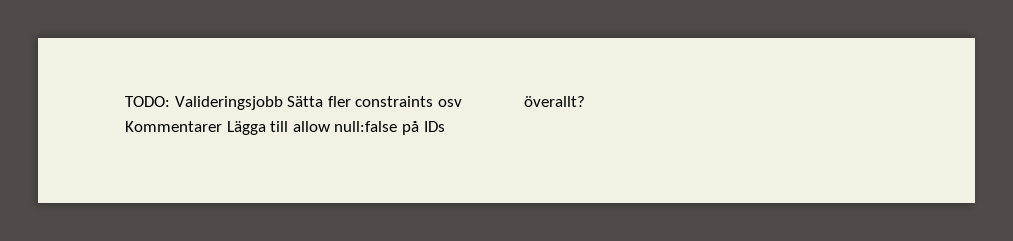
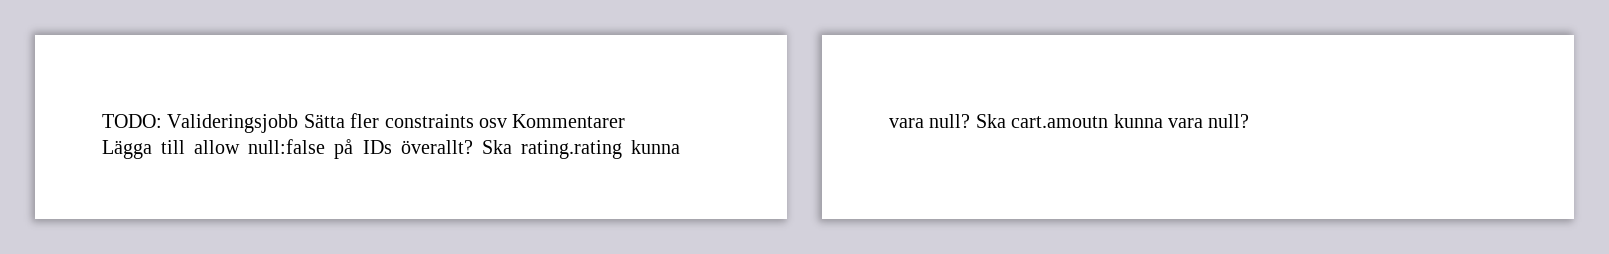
(585, 101) none -> [481,140,680,159] [889,114,1250,128] Ska rating.rating kunna vara null? Ska cart.amoutn kunna vara null?

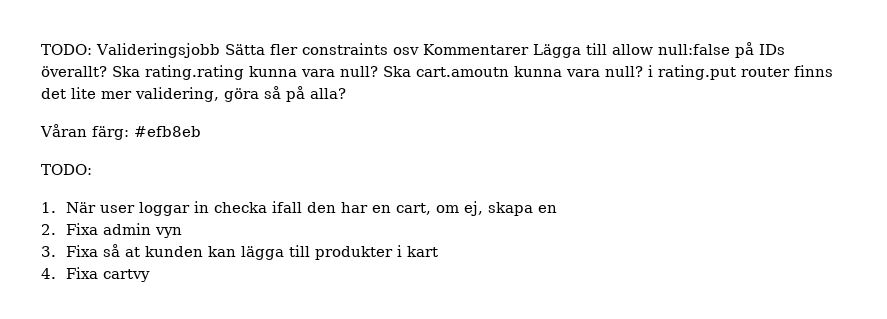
(1250, 121) none -> [648,65,833,80] [41,86,346,102] [40,124,201,140] [41,164,92,175] [41,201,558,216] [41,223,183,238] [41,244,439,260] [41,267,151,282] i rating.put router finns det lite mer validering, göra så på alla? // Våran färg: #efb8eb // TODO: // 1. När user loggar in checka ifall den har en cart, om ej, skapa en // 2. Fixa admin vyn // 3. Fixa så at kunden kan lägga till produkter i kart // 4. Fixa cartvy

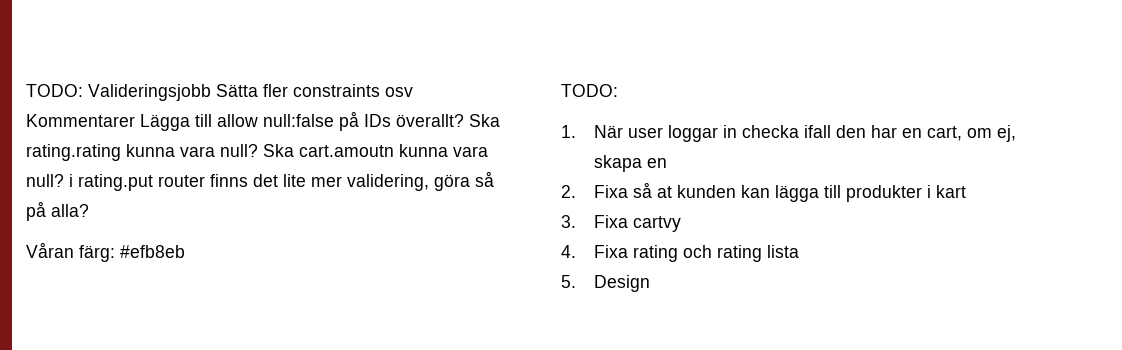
[103,223,183,238] [41,245,99,257] admin vyn // 3. Fixa -> (629, 191) none
[41,268,56,279] 4. -> [561,215,576,228] 3.
(151, 275) none -> [561,245,800,262] [561,275,651,292] // 4. Fixa rating och rating lista // 5. Design

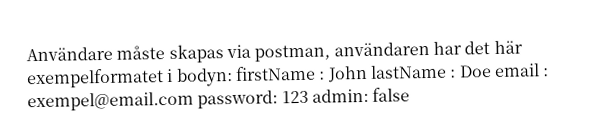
[26,84,413,101] [26,111,500,131] [26,144,488,161] [26,171,494,191] [26,201,89,221] [26,242,185,262] [561,84,618,97] [561,125,1017,142] [594,155,668,172] [561,182,967,202] [561,215,682,232] [561,245,800,262] [561,275,651,292] TODO: Valideringsjobb Sätta fler constraints osv Kommentarer Lägga till allow null:false på IDs överallt? Ska rating.rating kunna vara null? Ska cart.amoutn kunna vara null? i rating.put router finns det lite mer validering, göra så på alla? // Våran färg: #efb8eb // TODO: // 1. När user loggar in checka ifall den har en cart, om ej, skapa en // 2. Fixa så at kunden kan lägga till produkter i kart // 3. Fixa cartvy // 4. Fixa rating och rating lista // 5. Design -> [26,40,523,63] [26,63,550,89] [27,87,411,112] Användare måste skapas via postman, användaren har det här exempelformatet i bodyn: firstName : John lastName : Doe email : exempel@email.com password: 123 admin: false

